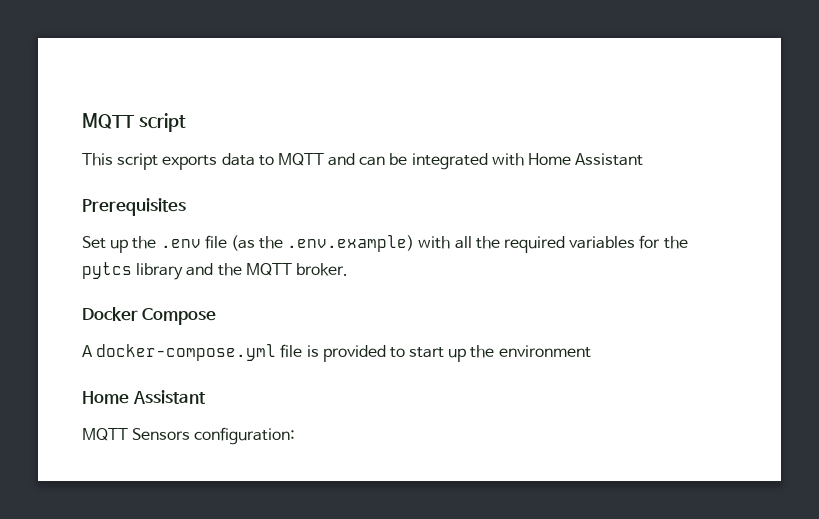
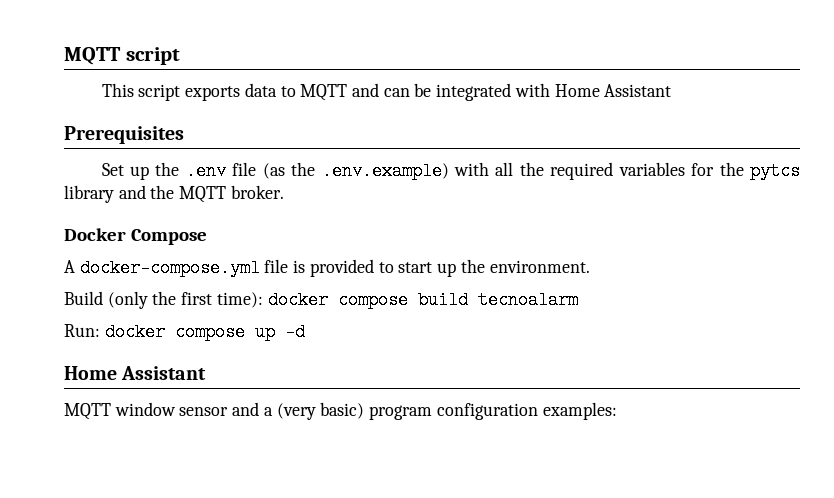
[498,345,591,358] [82,390,206,404] [82,427,296,445] environment // Home Assistant // MQTT Sensors configuration: -> [489,260,590,273] [64,291,578,309] [64,323,305,341] [64,366,207,380] [64,402,617,420] environment. // Build (only the first time): docker compose build tecnoalarm // Run: docker compose up -d // Home Assistant // MQTT window sensor and a (very basic) program configuration examples:

